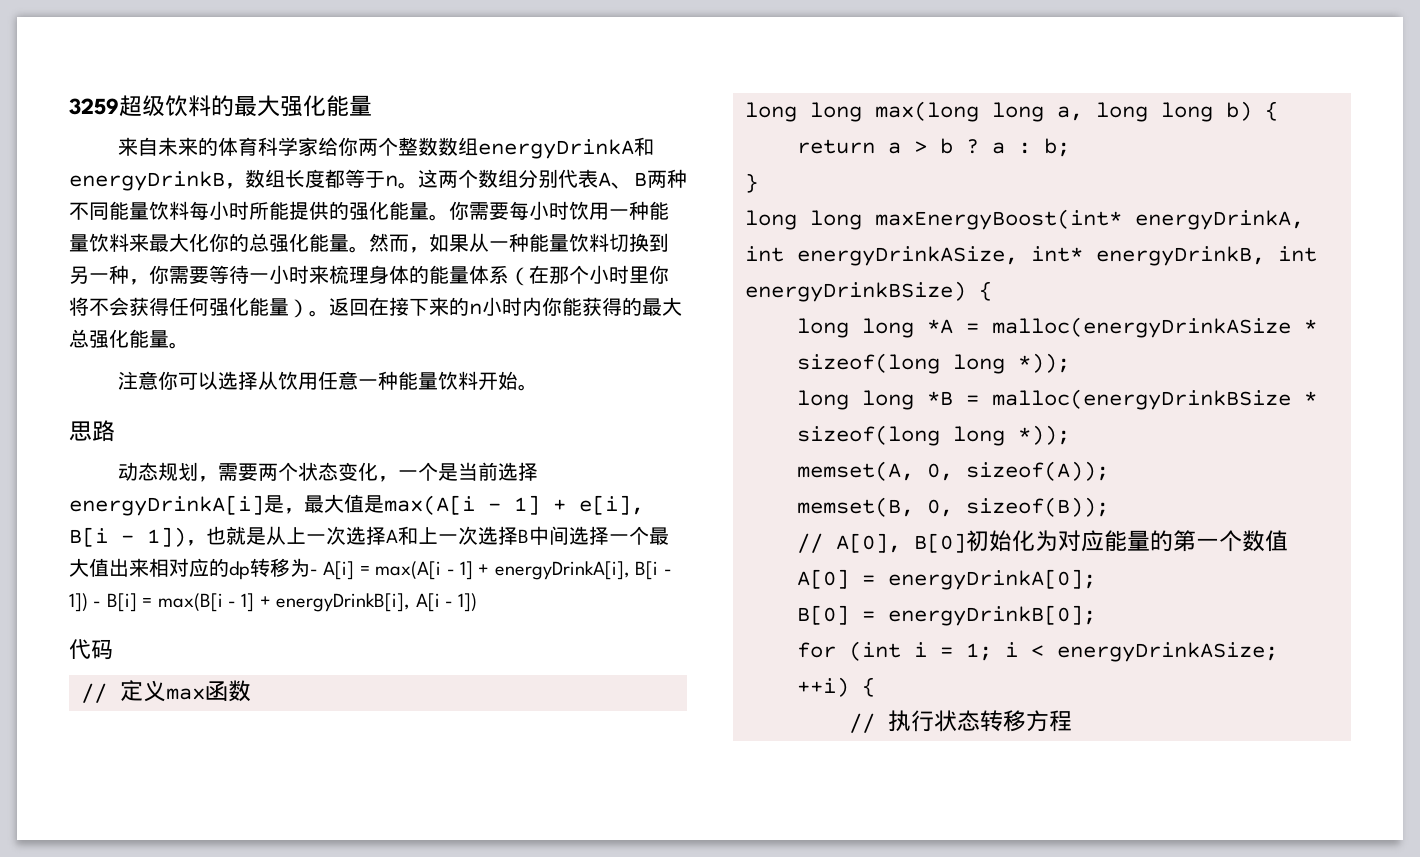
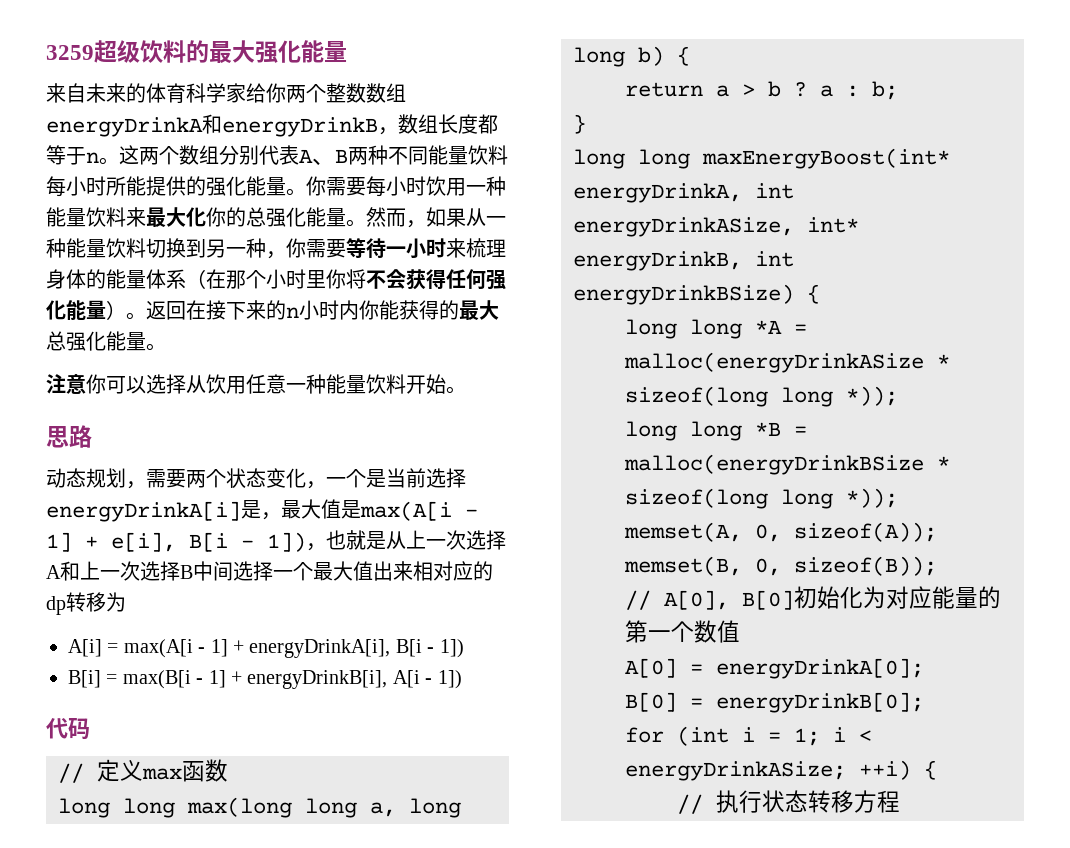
[310,569,318,575] - -> (126, 602) //
[93,601,102,607] - -> (464, 648) //

